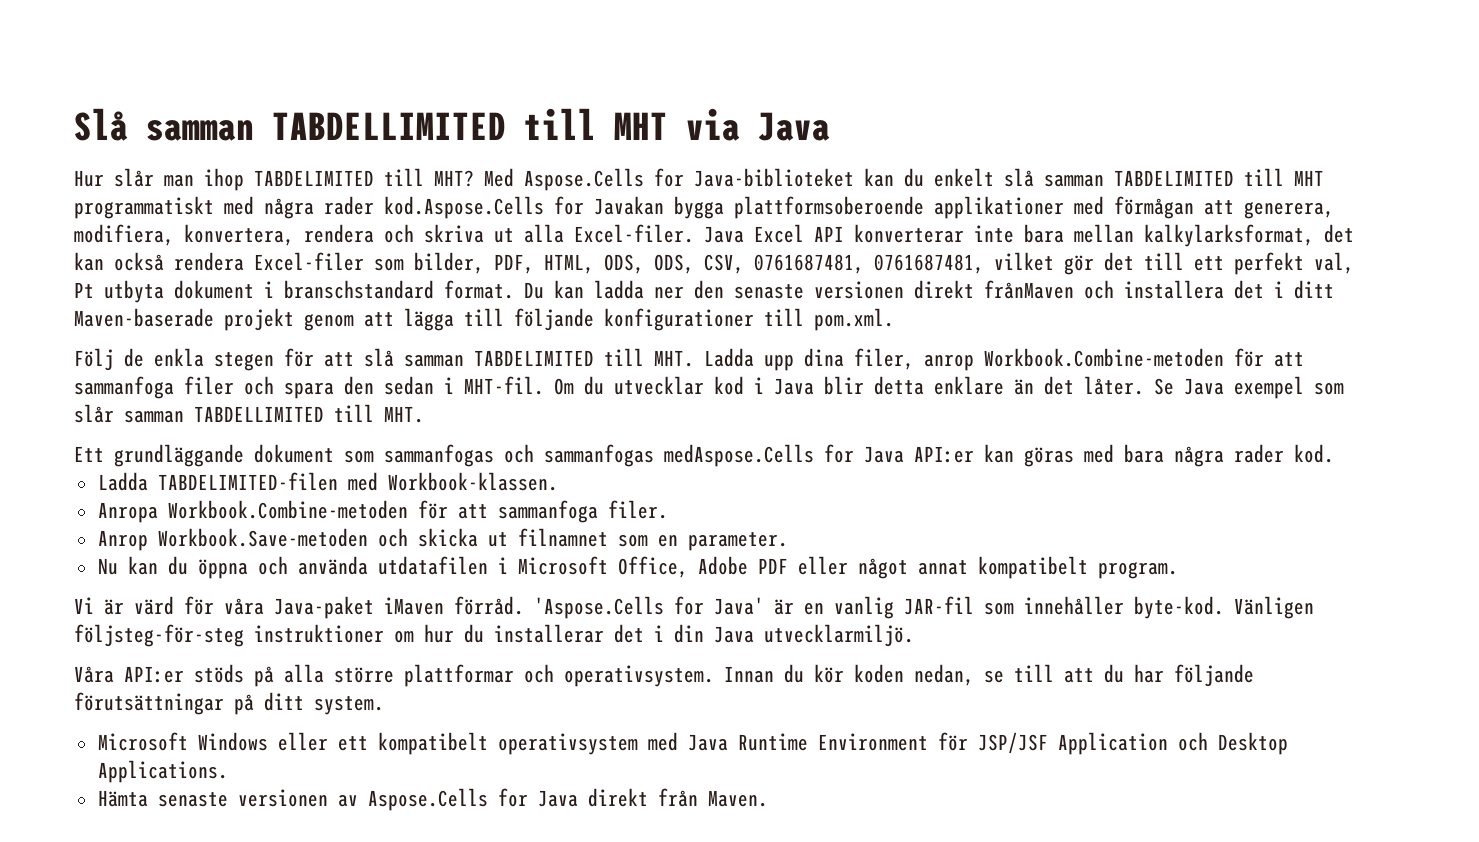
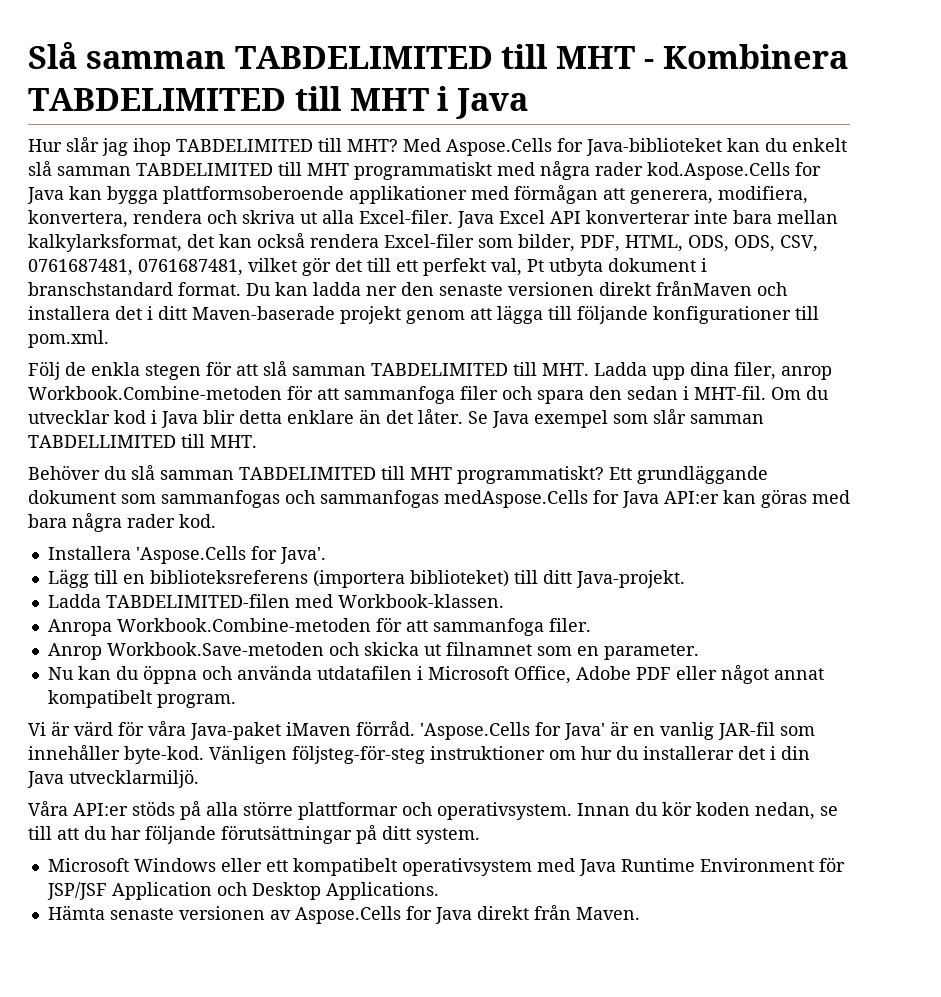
[272,108,740,141] TABDELLIMITED till MHT via -> [234,44,848,69] [28,86,449,111] TABDELIMITED till MHT - Kombinera TABDELIMITED till MHT i
[164,174,194,187] man -> [102,138,128,156] jag
[594,196,664,215] Javakan -> [27,186,102,204] Java kan
(424, 414) none -> [28,465,604,484] Behöver du slå samman TABDELIMITED till MHT programmatiskt?
(1334, 453) none -> [47,546,326,564] [47,569,685,588] // Installera 'Aspose.Cells for Java'. // Lägg till en biblioteksreferens (importera biblioteket) till ditt Java-projekt.

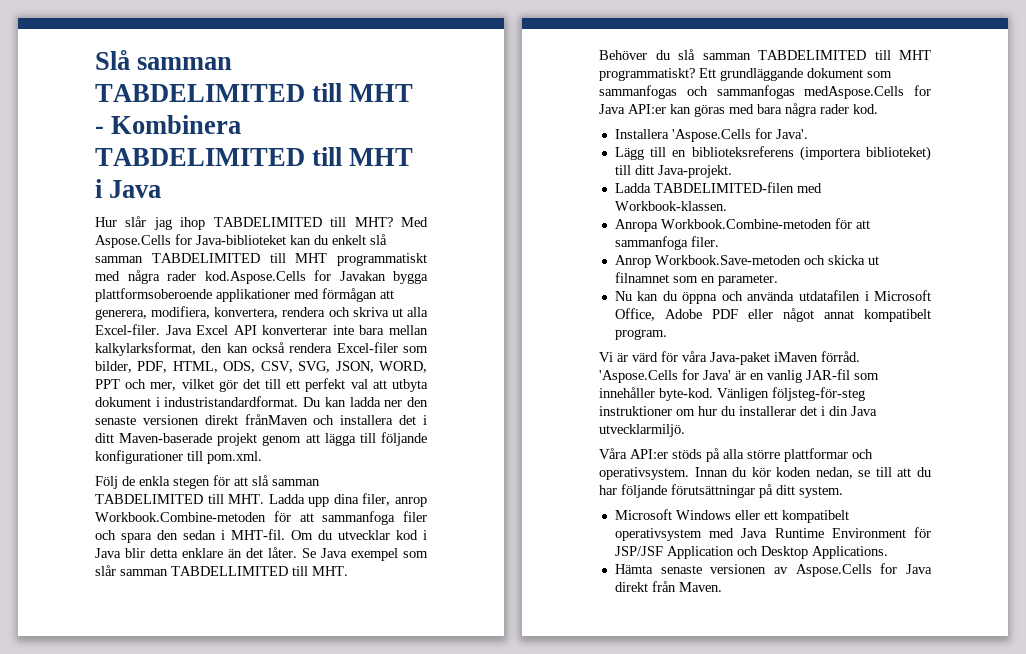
[27,186,102,204] Java kan -> [339,271,386,281] Javakan
[187,234,214,248] det -> [201,343,223,353] den
[734,235,818,252] [28,259,243,276] ODS, CSV, 0761687481, 0761687481, -> [260,361,427,373] [95,379,177,391] CSV, SVG, JSON, WORD, PPT och mer,
[491,258,544,276] val, Pt -> [350,379,387,389] val att
[28,282,241,296] branschstandard format. -> [164,396,299,407] industristandardformat.

